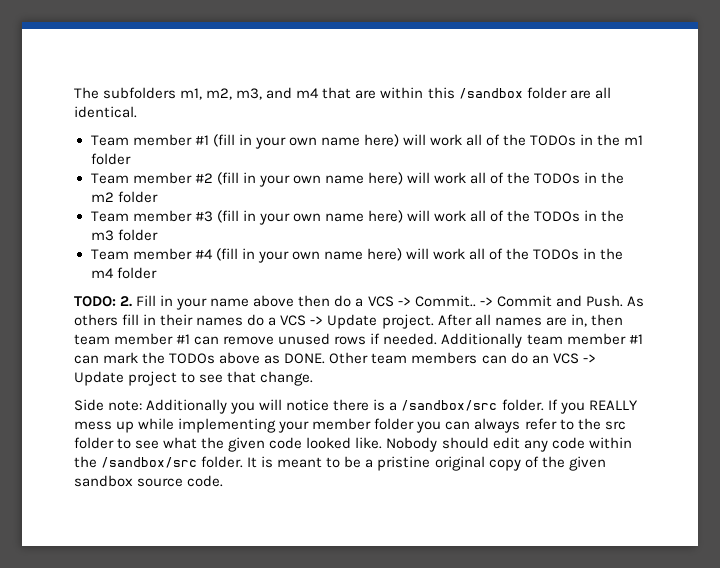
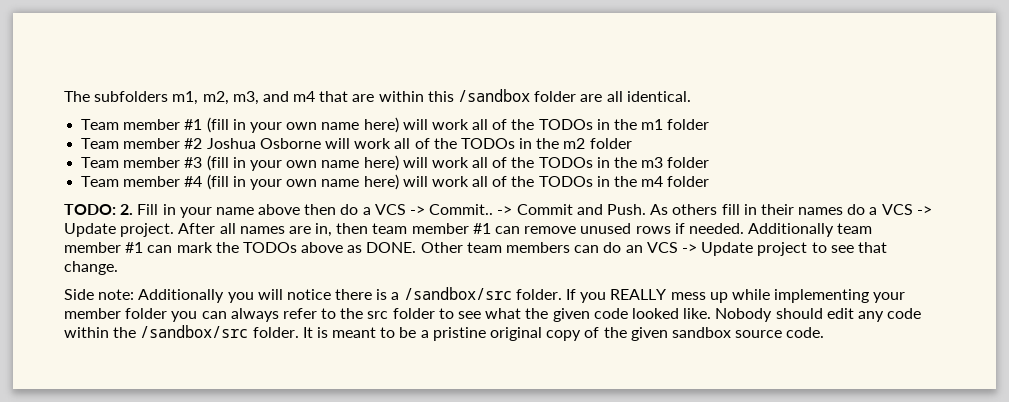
[216,172,403,187] (fill in your own name here) -> [206,138,321,149] Joshua Osborne

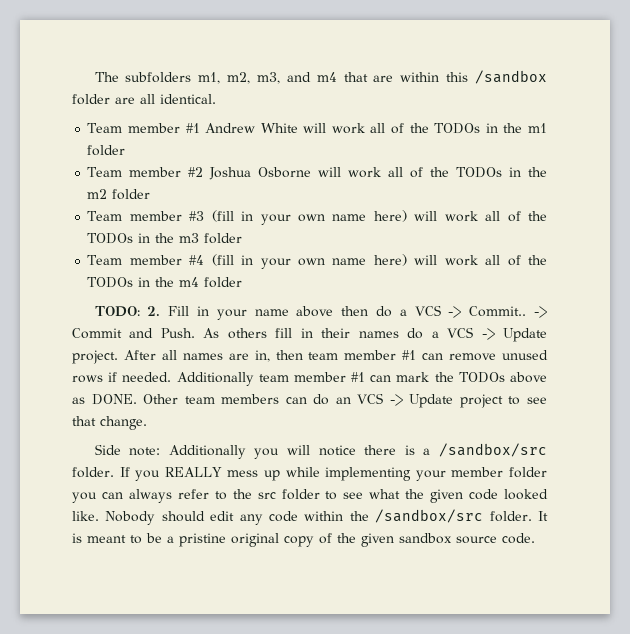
[206,117,399,133] (fill in your own name here) -> [205,123,298,133] Andrew White

